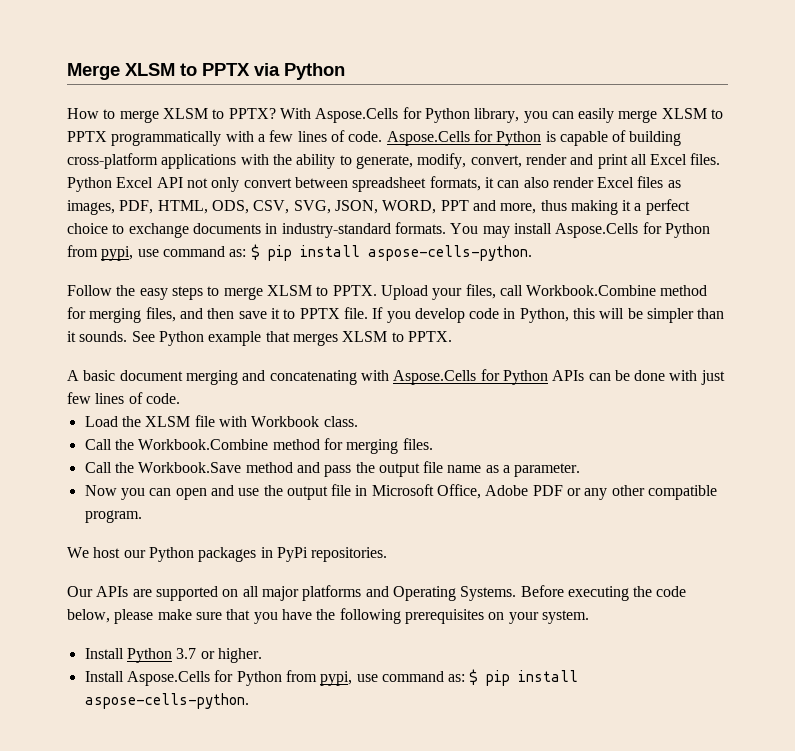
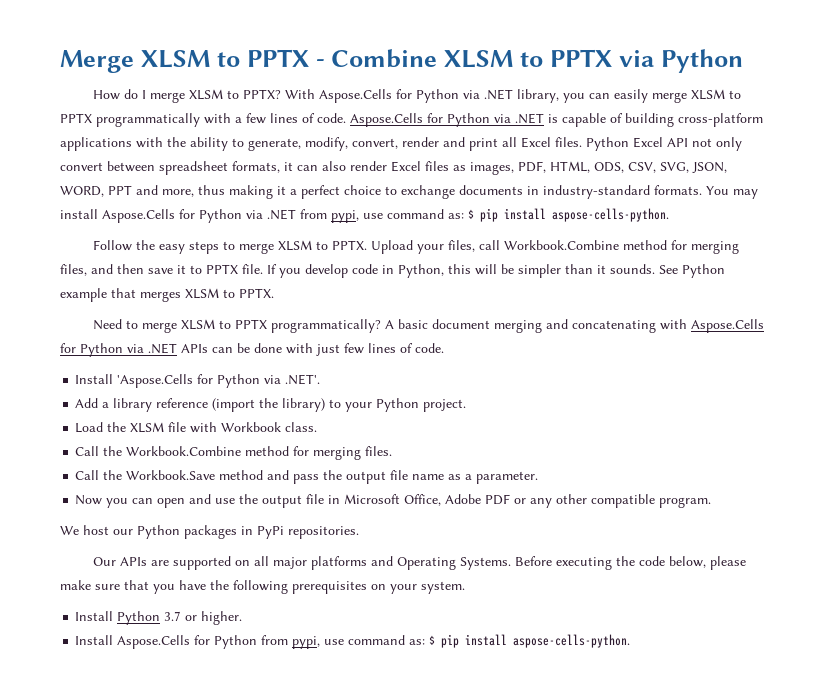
(250, 69) none -> [315,49,613,68] - Combine XLSM to PPTX
[103,109,116,119] to -> [123,89,146,99] do I
(470, 115) none -> [462,89,513,100] via .NET
(542, 138) none -> [494,113,544,124] via .NET
(710, 230) none -> [246,209,296,220] via .NET
(452, 336) none -> [92,319,381,333] Need to merge XLSM to PPTX programmatically?
(548, 377) none -> [127,343,177,354] via .NET
(180, 398) none -> [75,374,321,388] [75,398,467,412] // Install 'Aspose.Cells for Python via .NET'. // Add a library reference (import the library) to your Python project.

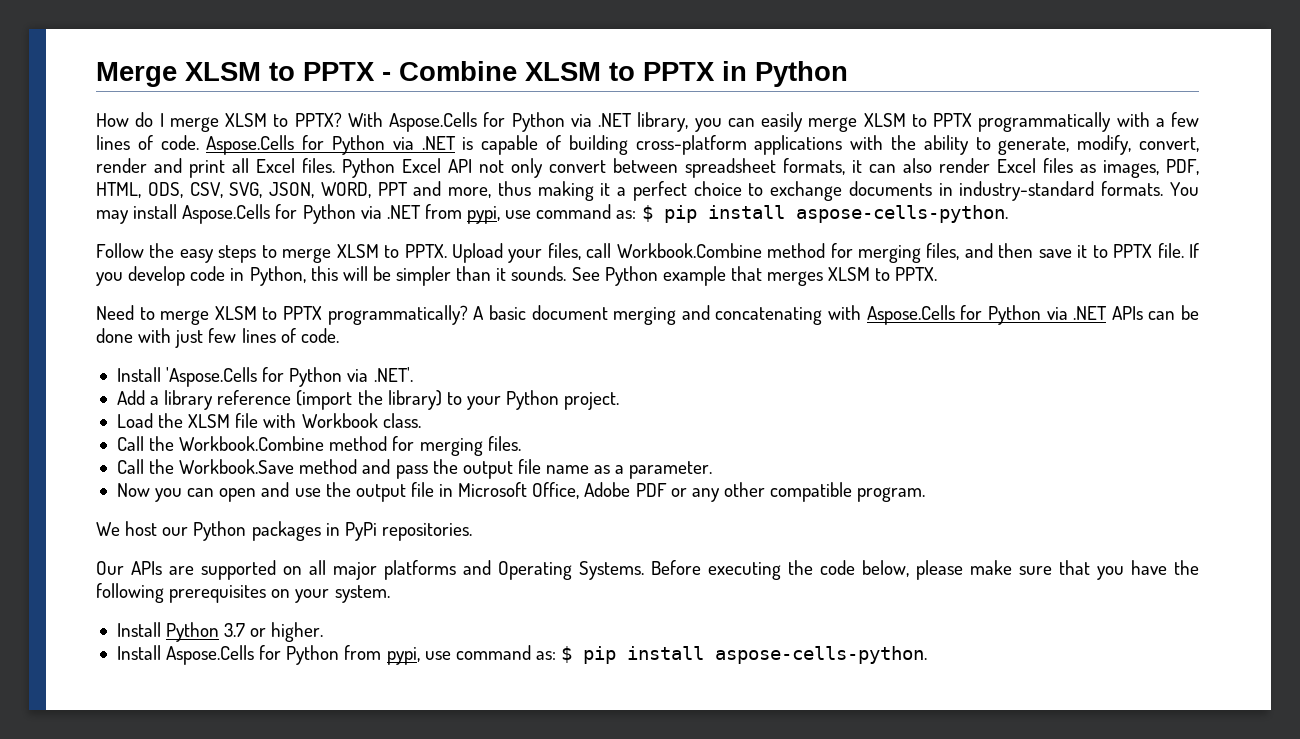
[618,50,654,67] via -> [722,61,747,81] in

